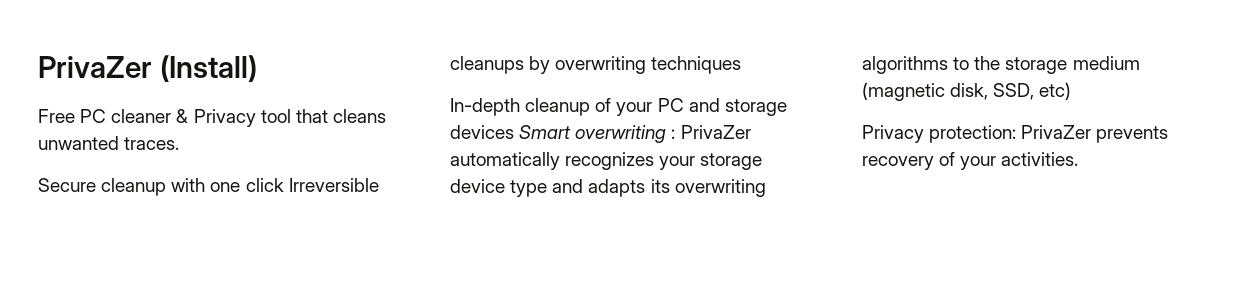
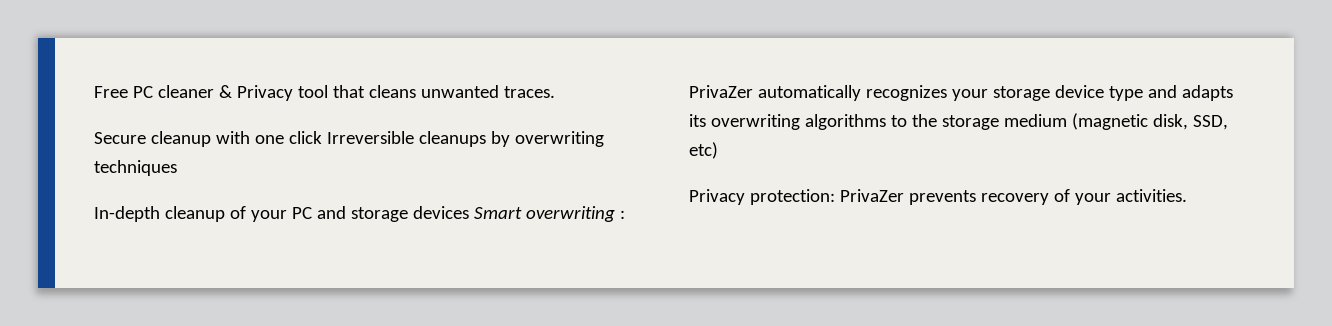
[38,55,257,82] PrivaZer (Install) // -> (94, 92) none

